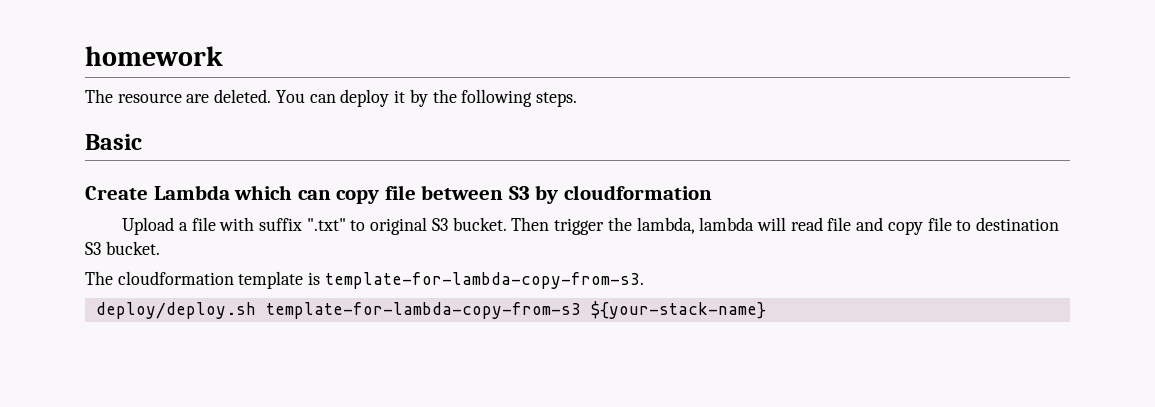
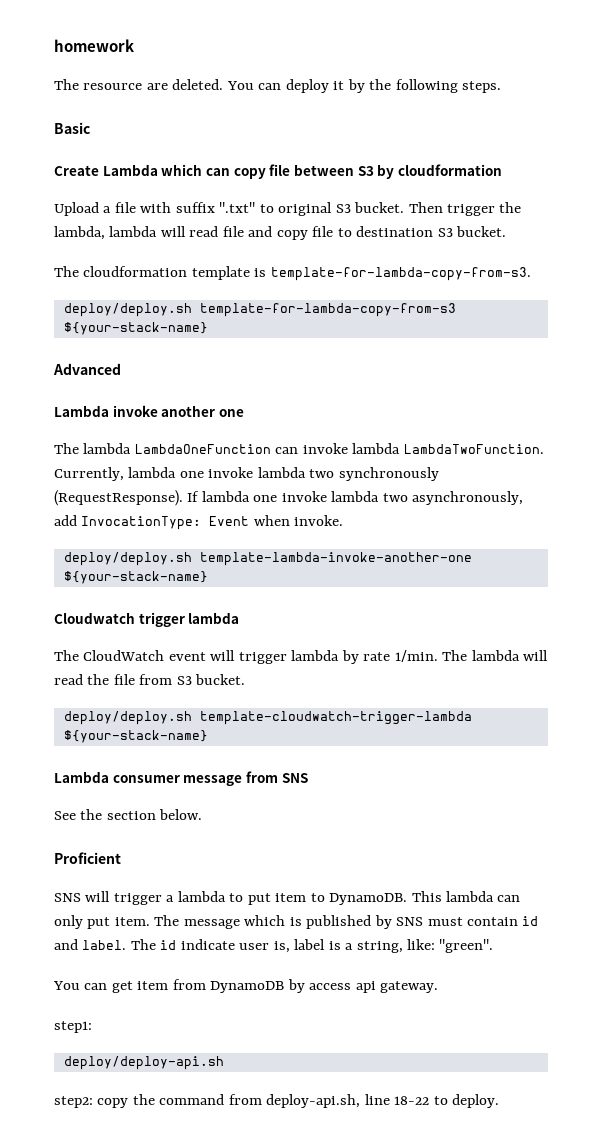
(766, 310) none -> [53,363,121,375] [54,405,244,417] [54,443,544,454] [54,467,439,481] [54,490,524,506] [54,515,344,530] [63,552,472,566] [63,571,208,584] [54,612,240,627] [54,650,549,664] [54,674,246,685] [63,711,472,725] [63,730,208,743] [54,771,308,786] [54,809,203,820] [54,852,121,864] [54,891,521,905] [54,915,539,929] [54,939,494,953] [53,979,439,993] [54,1021,92,1033] [63,1056,224,1070] [54,1094,500,1108] // Advanced // Lambda invoke another one // The lambda LambdaOneFunction can invoke lambda LambdaTwoFunction. Currently, lambda one invoke lambda two synchronously (RequestResponse). If lambda one invoke lambda two asynchronously, add InvocationType: Event when invoke. // deploy/deploy.sh template-lambda-invoke-another-one ${your-stack-name} // Cloudwatch trigger lambda // The CloudWatch event will trigger lambda by rate 1/min. The lambda will read the file from S3 bucket. // deploy/deploy.sh template-cloudwatch-trigger-lambda ${your-stack-name} // Lambda consumer message from SNS // See the section below. // Proficient // SNS will trigger a lambda to put item to DynamoDB. This lambda can only put item. The message which is published by SNS must contain id and label. The id indicate user is, label is a string, like: "green". // You can get item from DynamoDB by access api gateway. // step1: // deploy/deploy-api.sh // step2: copy the command from deploy-api.sh, line 18-22 to deploy.

